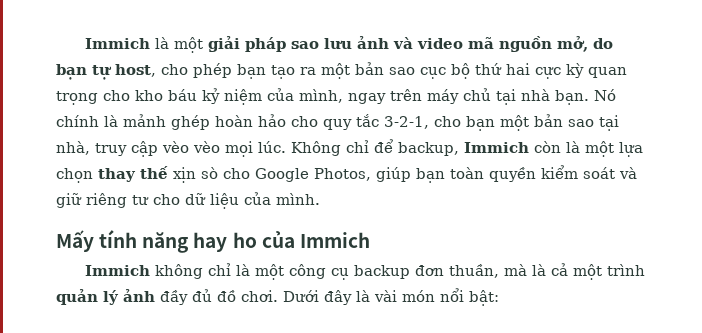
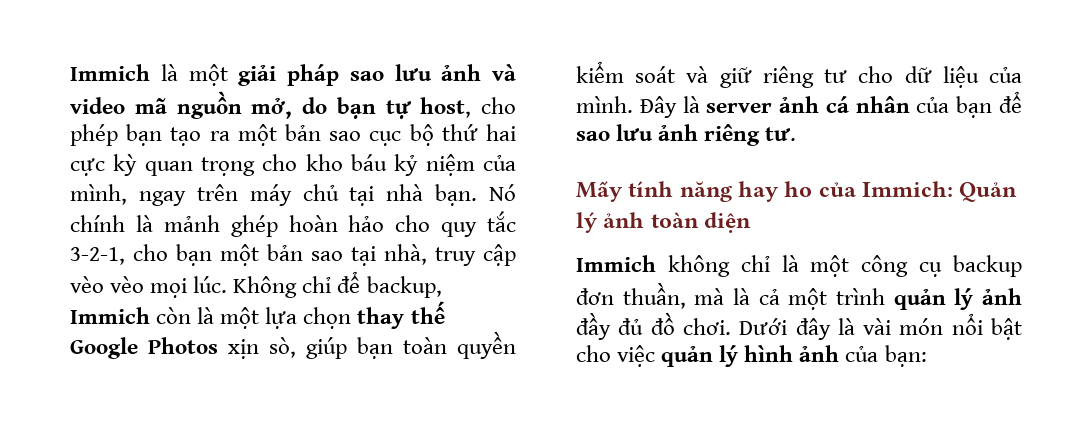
[173,167,371,183] xịn sò cho Google Photos, -> [70,337,296,359] Google Photos xịn sò,
(320, 199) none -> [639,91,1022,118] [576,124,797,146] Đây là server ảnh cá nhân của bạn để sao lưu ảnh riêng tư.
[299,232,370,248] Immich -> [862,181,1018,202] [576,212,752,233] Immich: Quản lý ảnh toàn diện
[469,290,499,306] bật: -> [991,318,1022,340] [576,345,927,367] bật cho việc quản lý hình ảnh của bạn:

